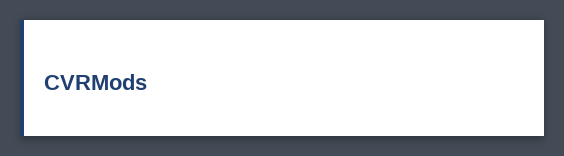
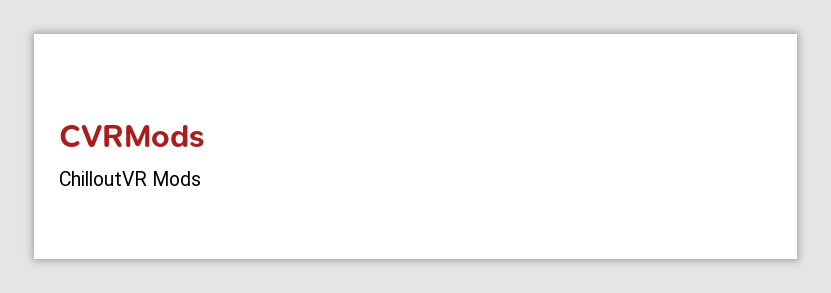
(147, 82) none -> [59,171,202,186] // ChilloutVR Mods

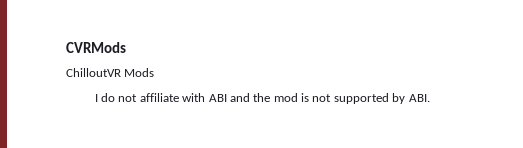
(202, 178) none -> [94,93,430,104] // I do not affiliate with ABI and the mod is not supported by ABI.

